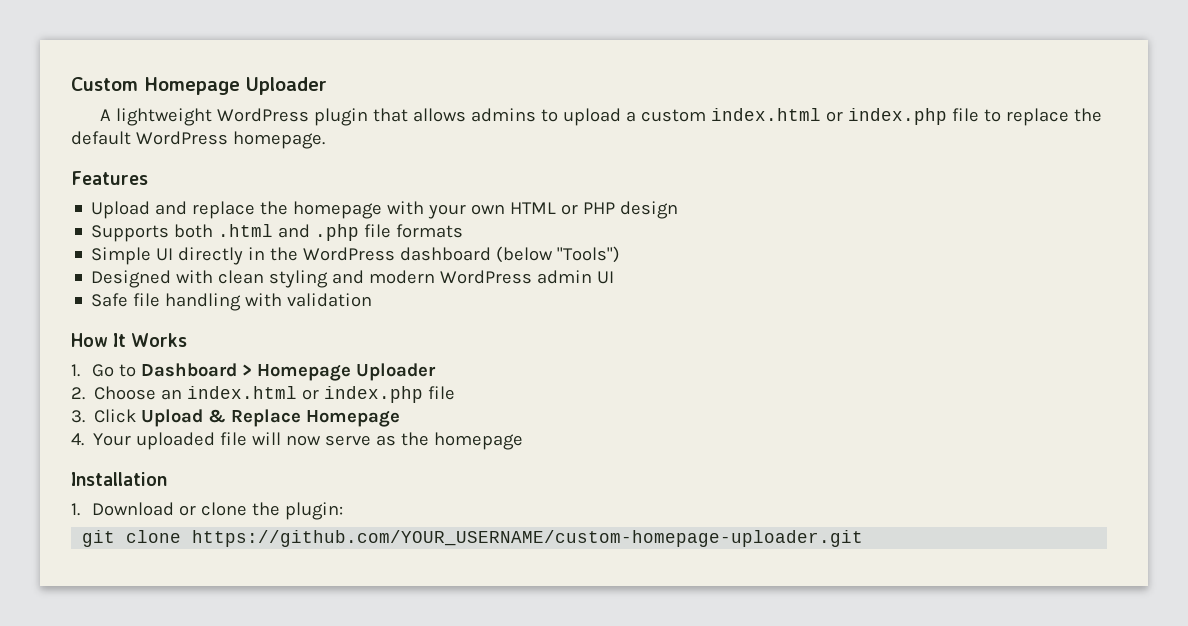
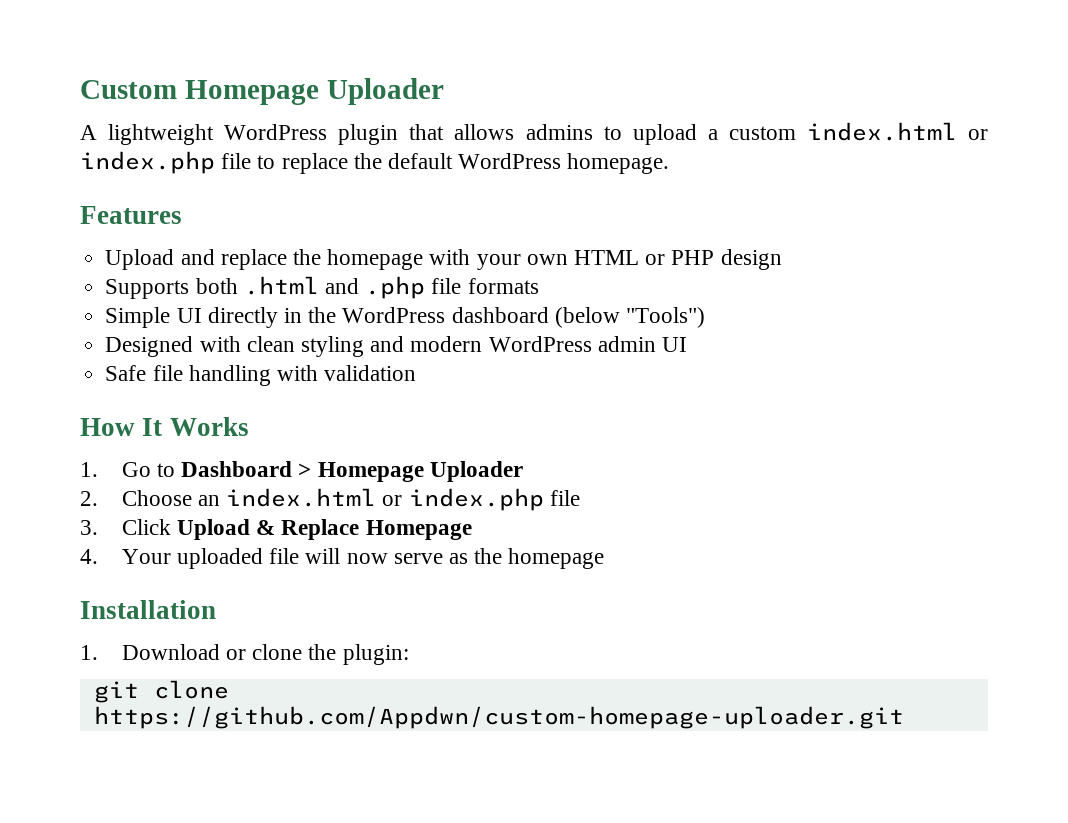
[192,530,864,547] https://github.com/YOUR_USERNAME/custom-homepage-uploader.git -> [93,706,904,729] https://github.com/Appdwn/custom-homepage-uploader.git

